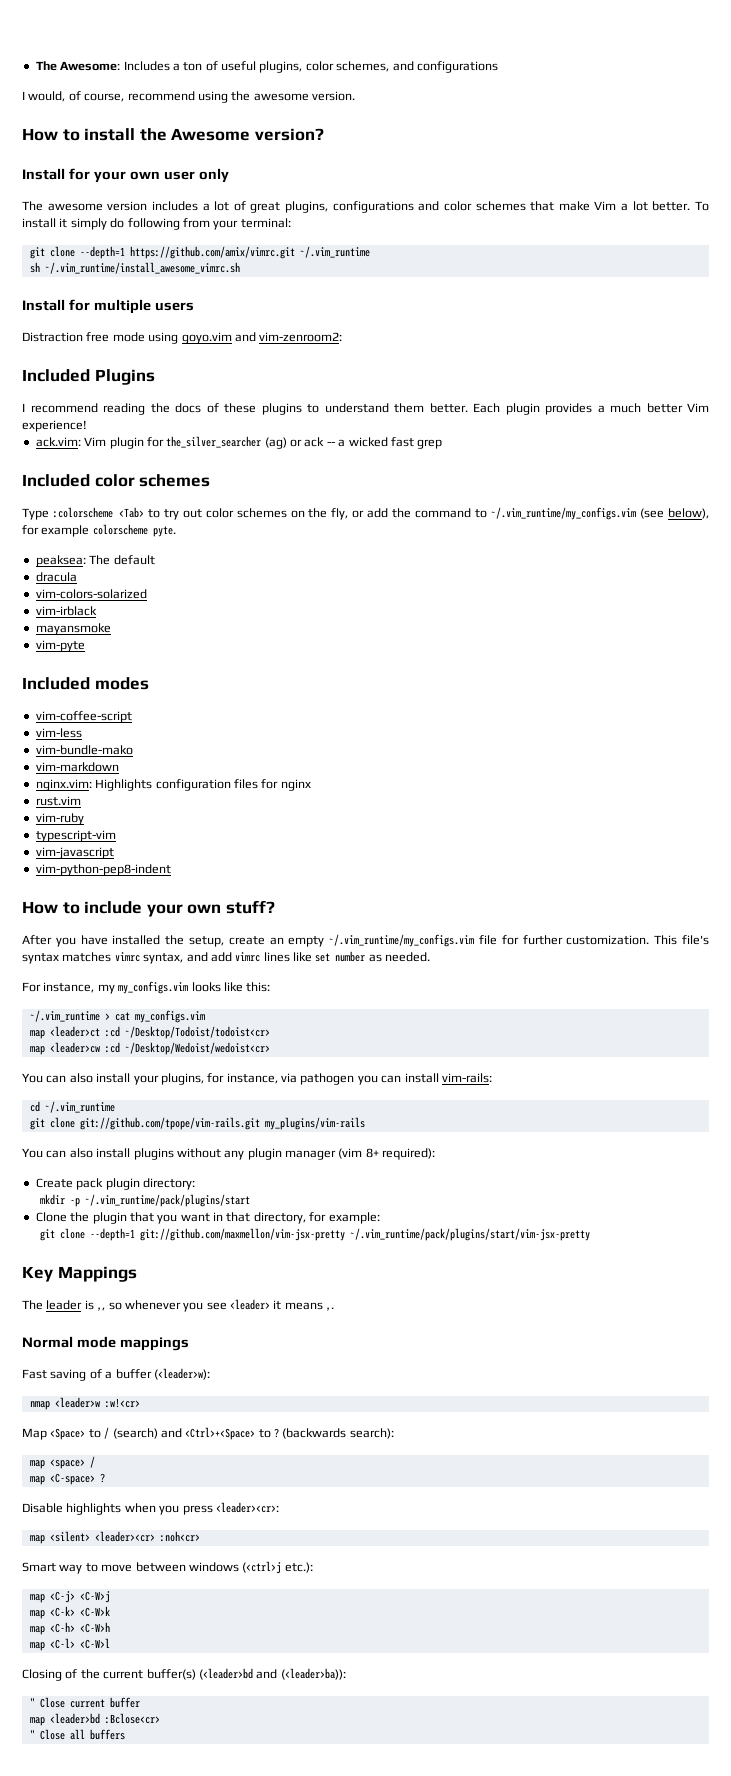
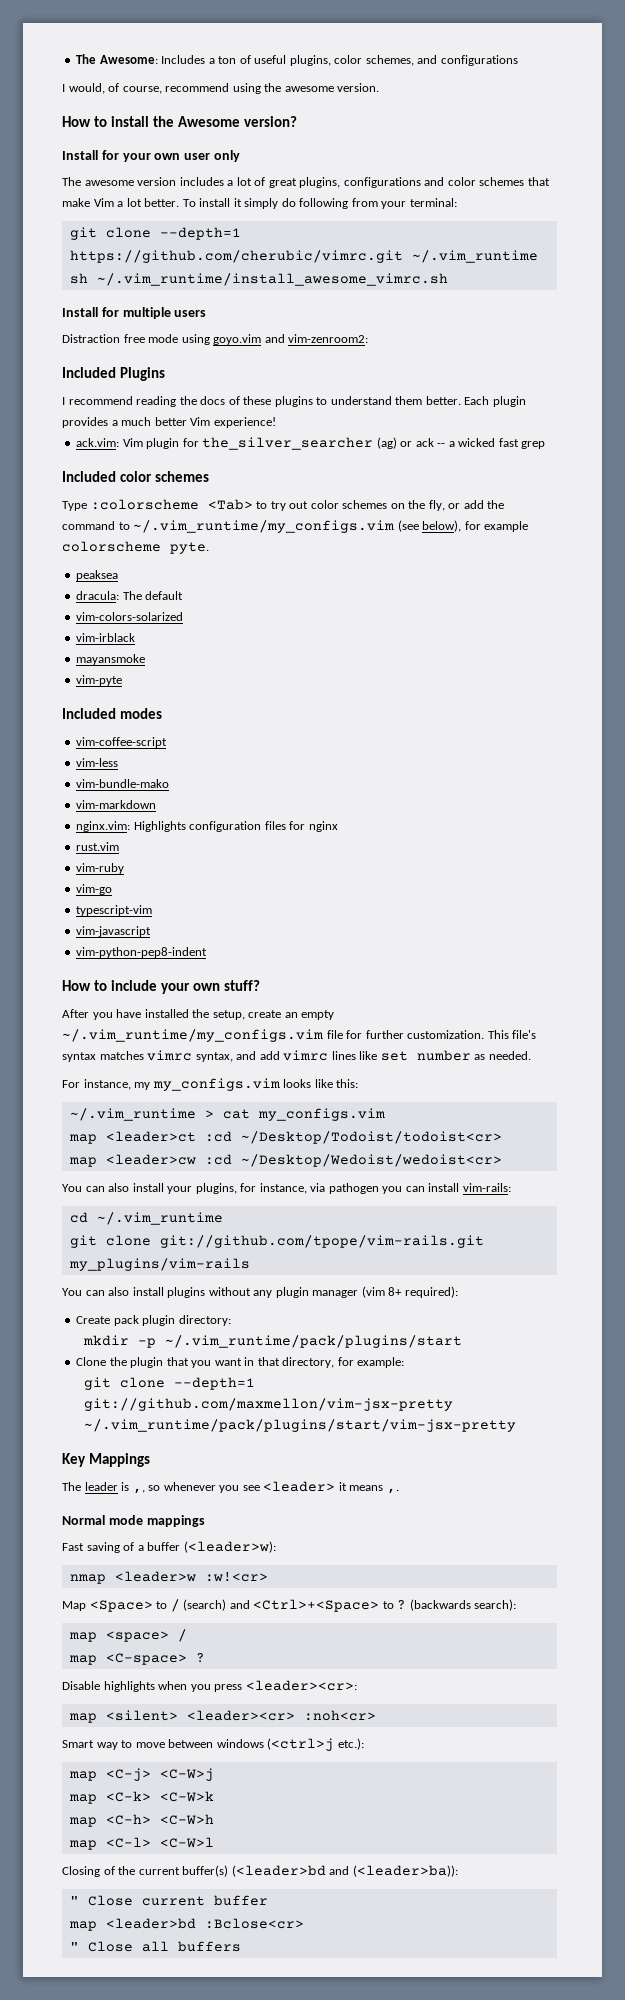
[129,246,295,259] https://github.com/amix/vimrc.git -> [69,250,403,263] https://github.com/cherubic/vimrc.git
[35,555,86,567] peaksea: -> [76,570,119,581] [76,591,120,600] peaksea // dracula:
[35,572,77,582] // dracula -> (184, 595) none
(84, 819) none -> [76,884,113,895] // vim-go

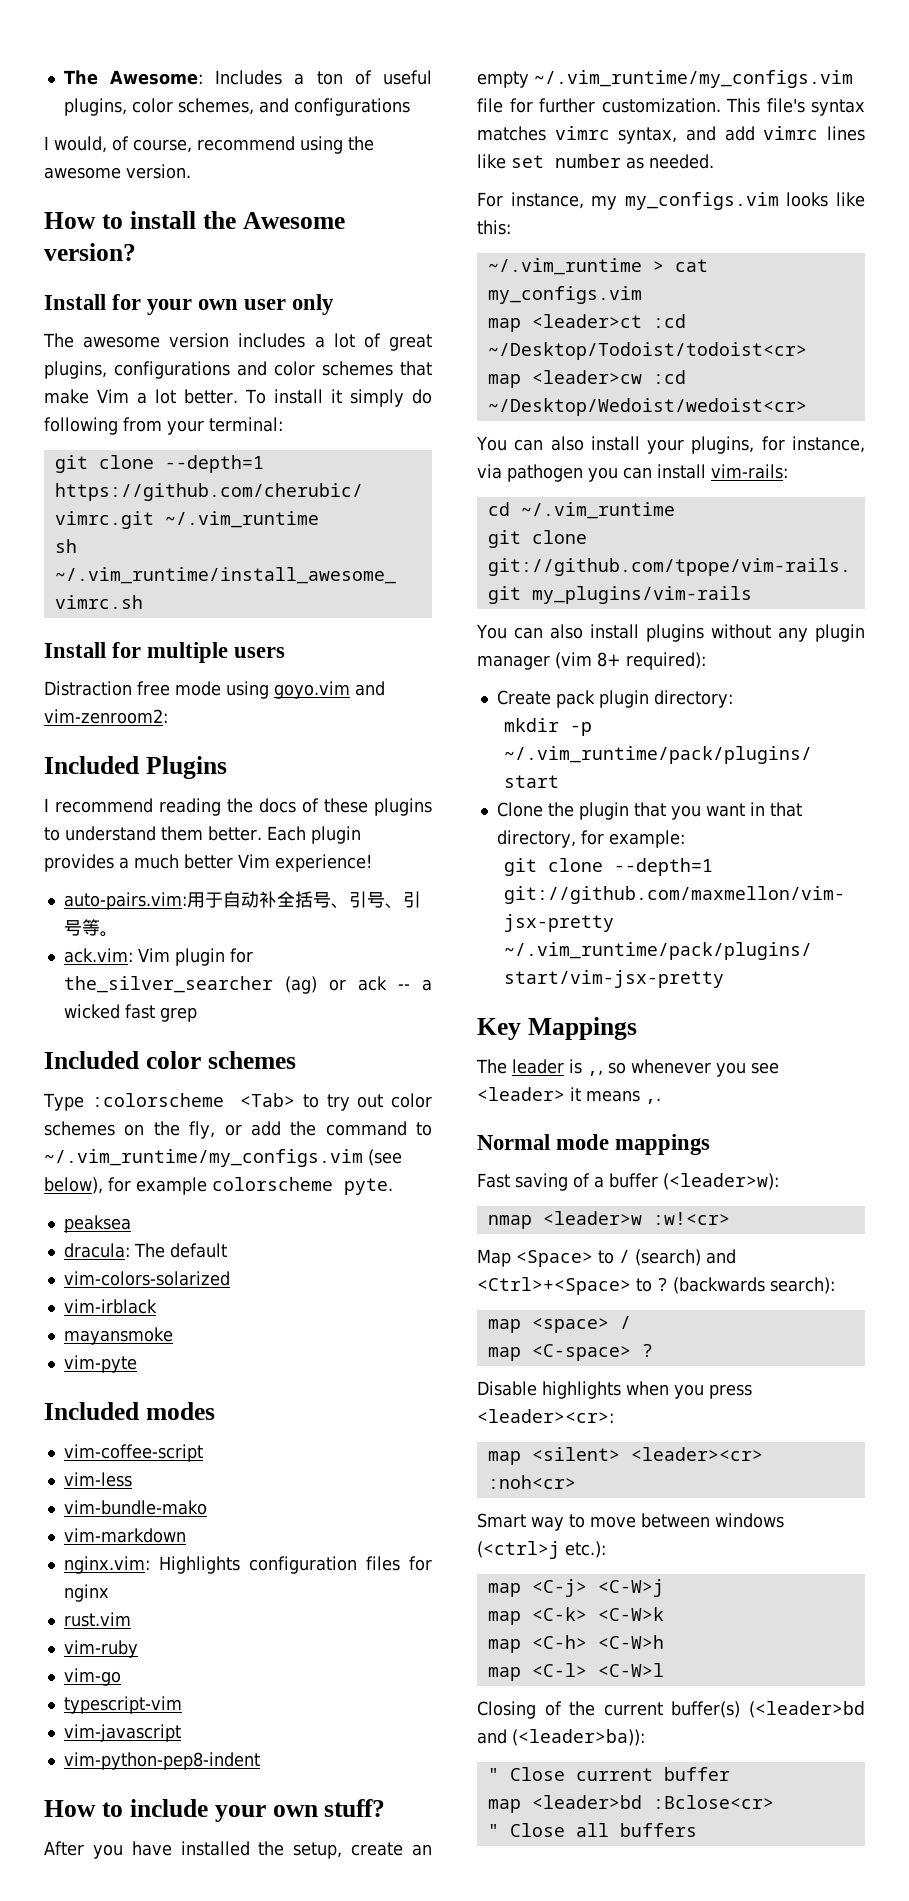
(276, 422) none -> [63,891,421,910] [63,919,118,937] // auto-pairs.vim:用于自动补全括号、引号、引号等。

